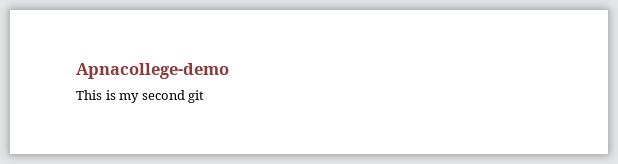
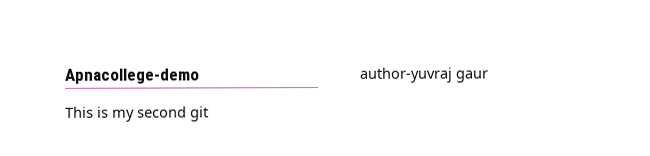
(205, 96) none -> [359,67,489,83] // author-yuvraj gaur

